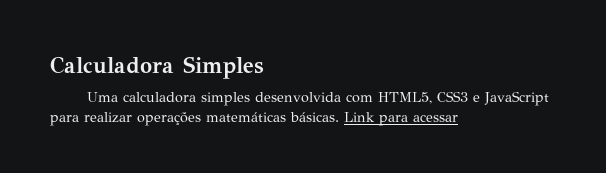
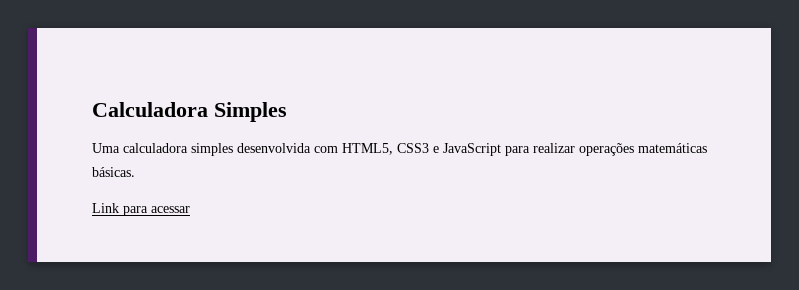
(339, 117) none -> (135, 172) //

